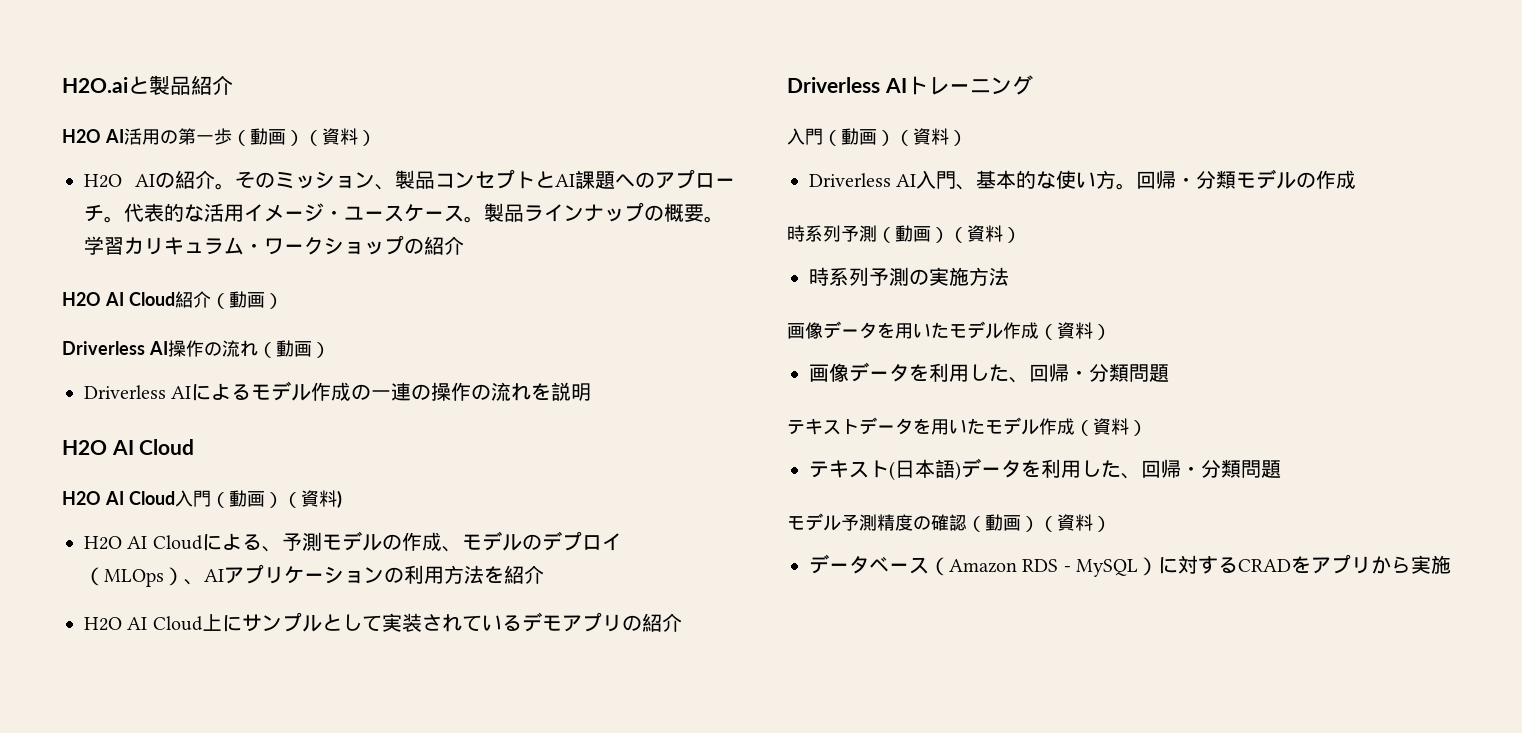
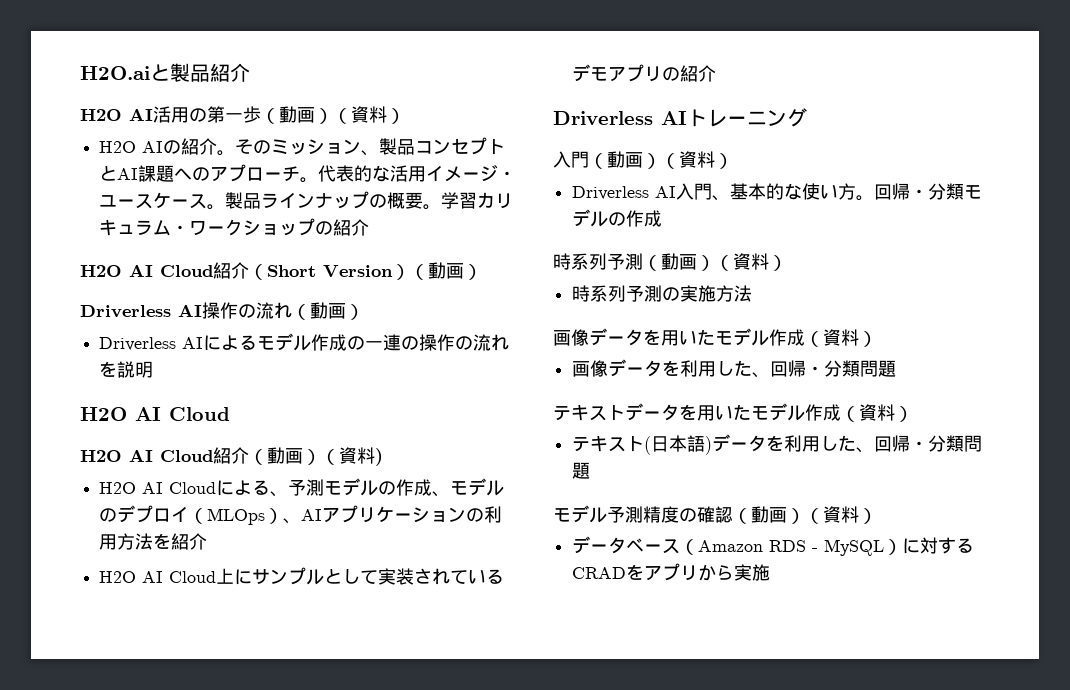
(229, 301) none -> [267,264,428,280] Short Version）（
[174,490,211,507] 入門 -> [213,447,249,464] 紹介

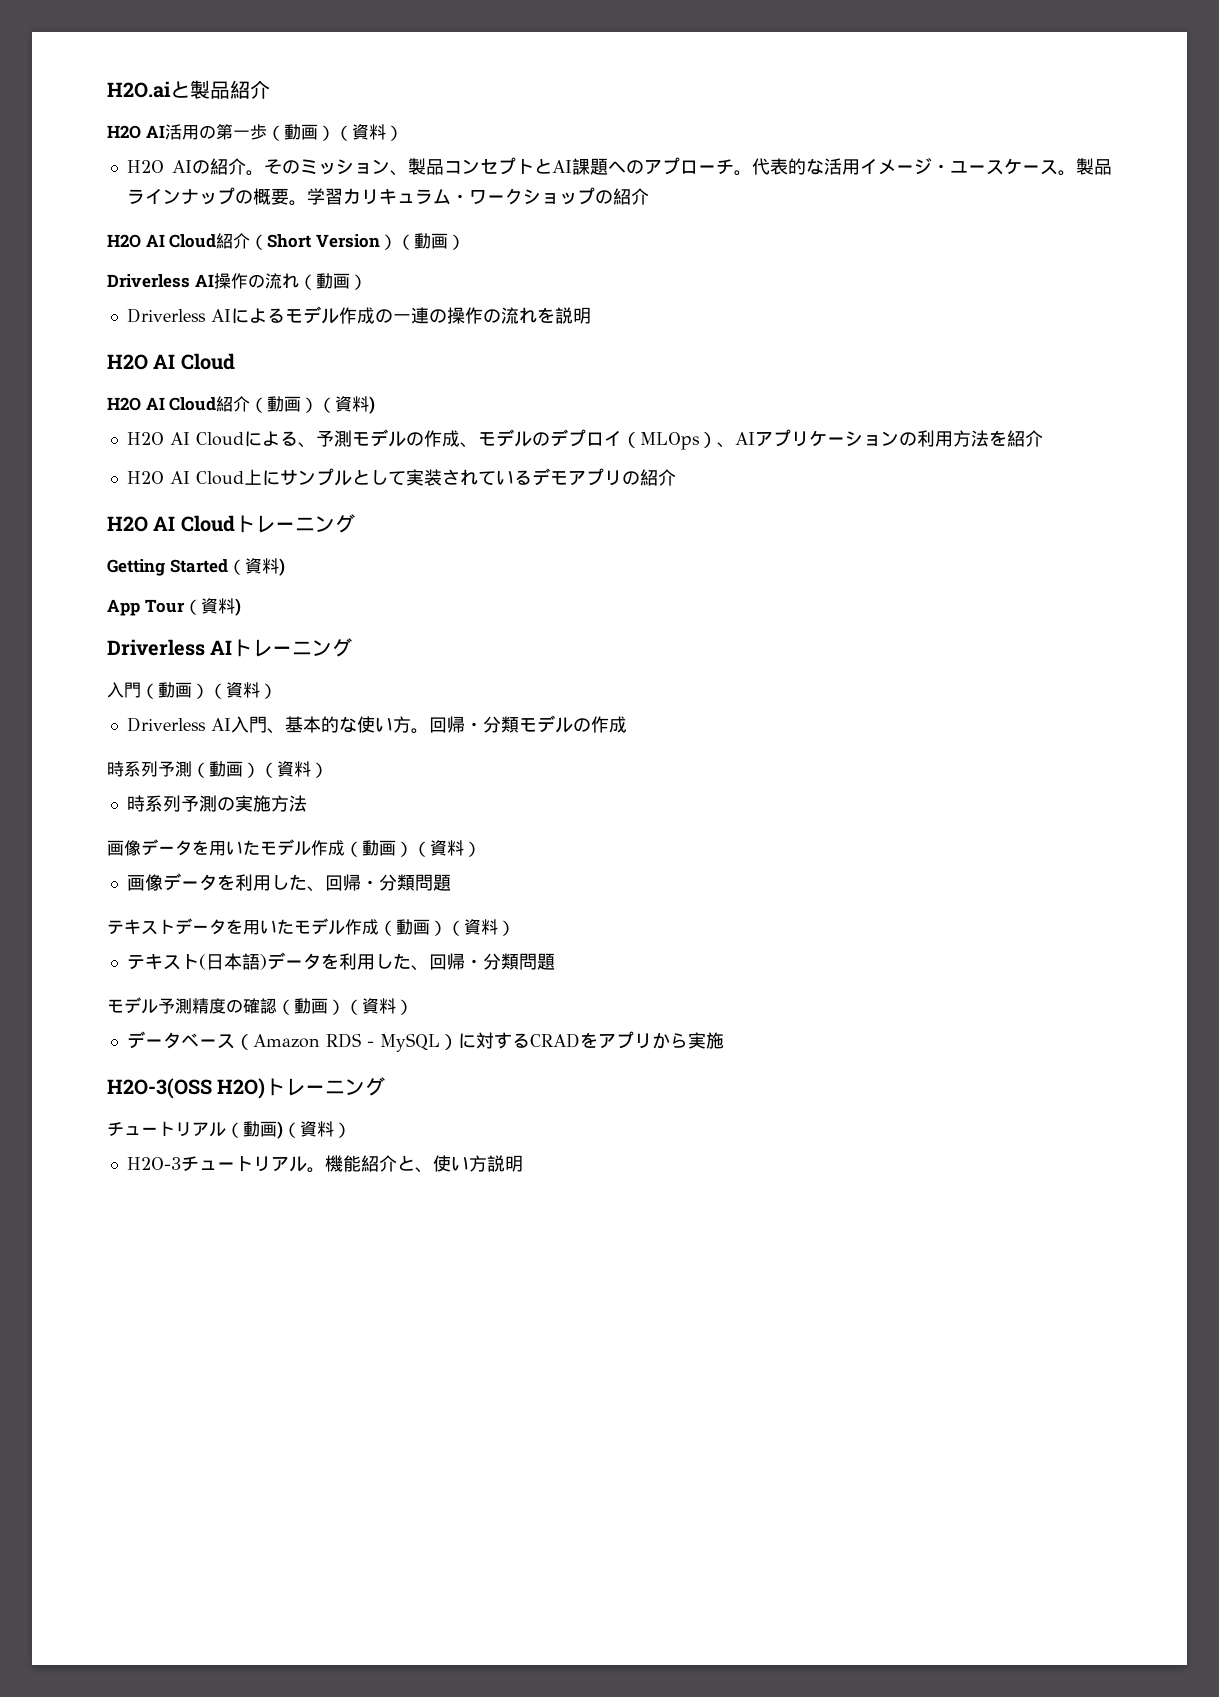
(717, 73) none -> [107,514,355,533] [107,558,285,576] [107,598,241,616] // H2O AI Cloudトレーニング // Getting Started（資料) // App Tour（資料)
(823, 339) none -> [362,840,430,857] 動画）（
(859, 414) none -> [396,919,464,936] 動画）（
(771, 572) none -> [107,1077,386,1099] [107,1121,351,1139] [126,1155,523,1173] // H2O-3(OSS H2O)トレーニング // チュートリアル（動画)（資料） // H2O-3チュートリアル。機能紹介と、使い方説明

